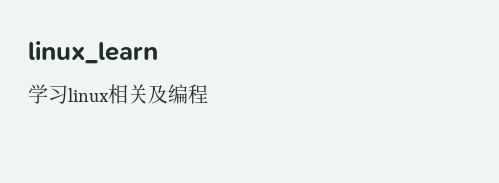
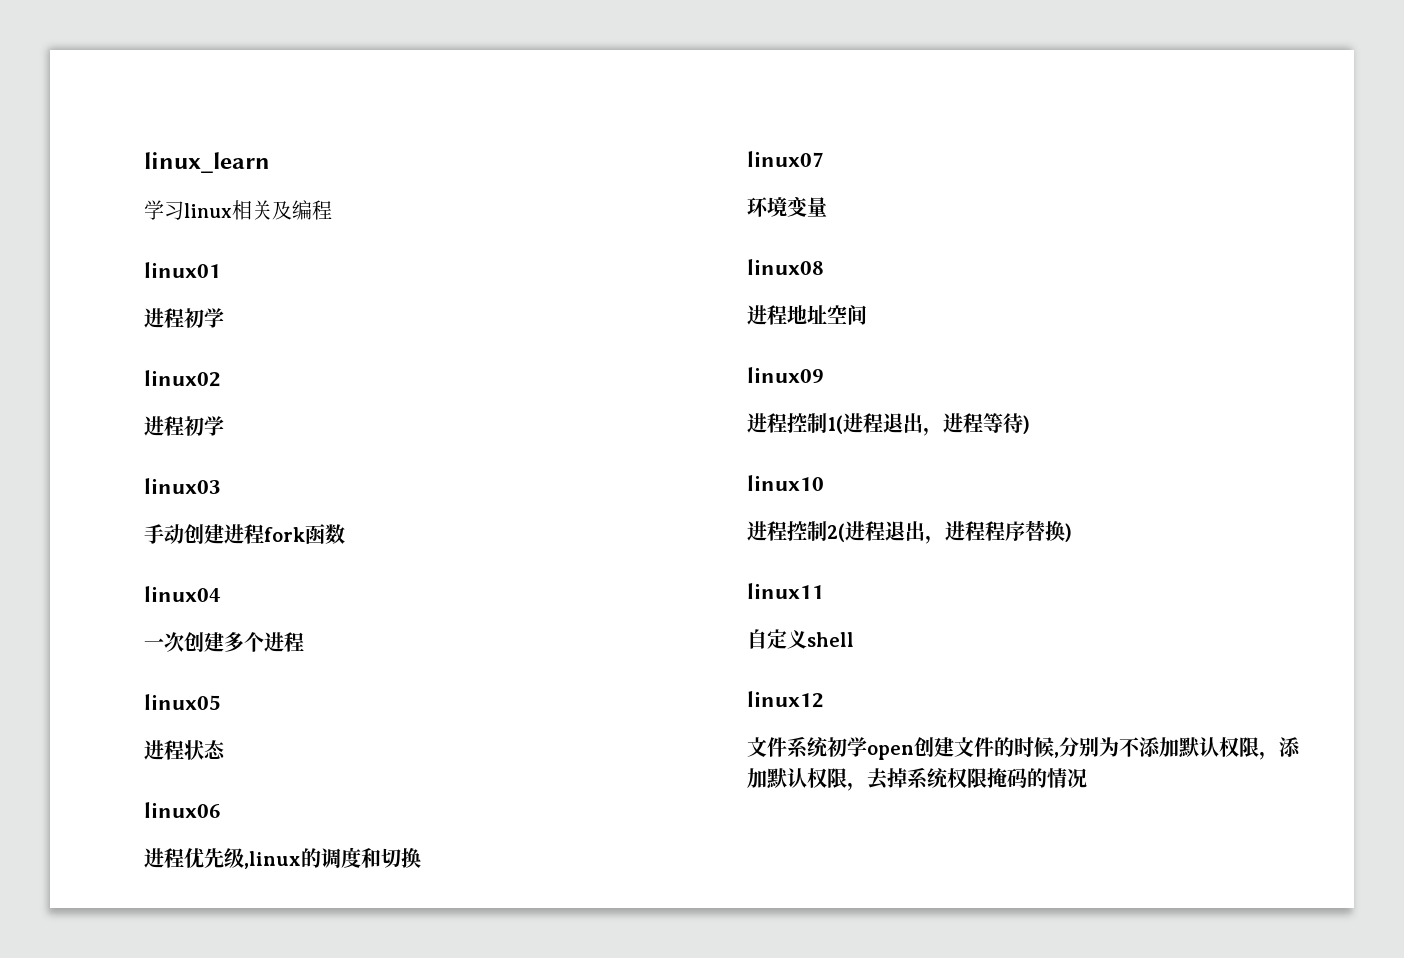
(208, 94) none -> [144,262,221,278] [144,308,224,328] [144,370,221,387] [144,416,224,436] [144,478,221,494] [144,524,345,544] [144,586,221,602] [144,632,304,652] [144,694,221,710] [144,740,226,760] [144,802,221,818] [144,847,421,869] [747,151,824,167] [747,196,827,217] [747,259,824,275] [747,305,867,325] [747,367,824,383] [747,413,1030,436] [747,475,824,491] [747,520,1072,544] [747,583,824,599] [747,629,854,649] [747,691,824,708] [747,736,1301,760] [747,767,1087,791] // linux01 // 进程初学 // linux02 // 进程初学 // linux03 // 手动创建进程fork函数 // linux04 // 一次创建多个进程 // linux05 // 进程状态 // linux06 // 进程优先级,linux的调度和切换 // linux07 // 环境变量 // linux08 // 进程地址空间 // linux09 // 进程控制1(进程退出，进程等待) // linux10 // 进程控制2(进程退出，进程程序替换) // linux11 // 自定义shell // linux12 // 文件系统初学open创建文件的时候,分别为不添加默认权限，添加默认权限，去掉系统权限掩码的情况

